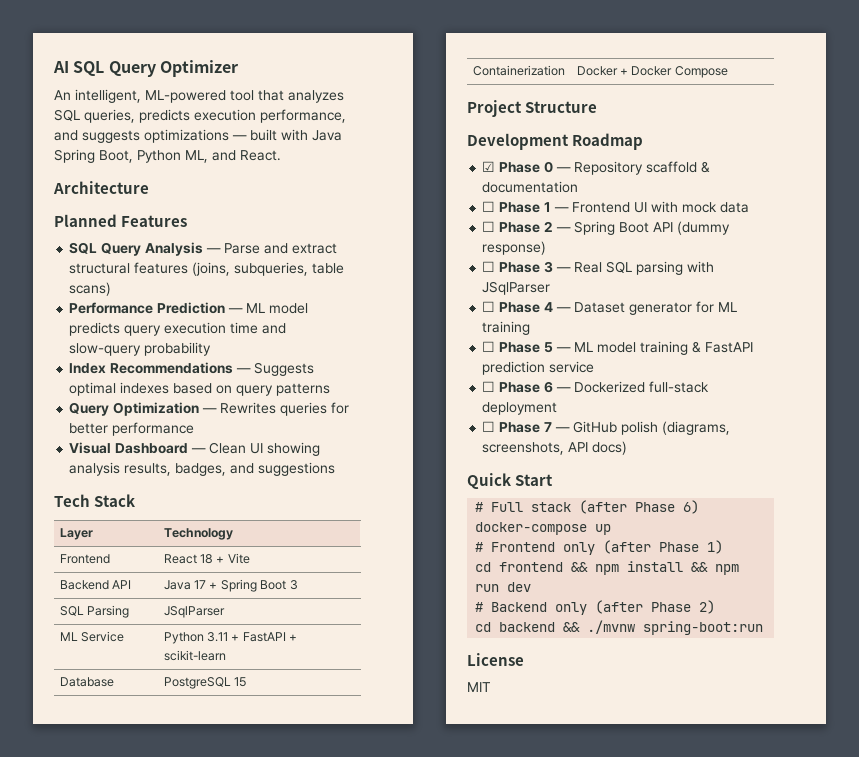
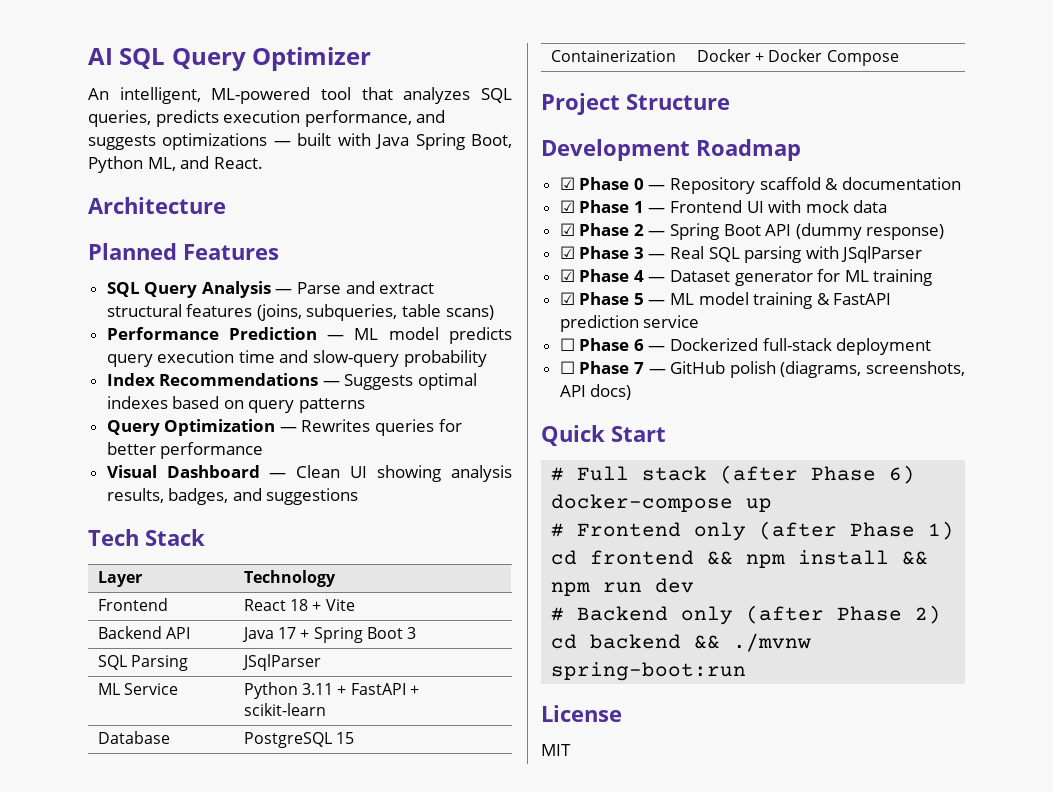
[482,201,496,212] ☐ -> [559,200,575,213] ☑
[482,221,496,232] ☐ -> [559,223,575,236] ☑
[482,261,496,272] ☐ -> [559,246,575,259] ☑
[482,301,496,312] ☐ -> [559,269,575,282] ☑
[482,341,496,352] ☐ -> [559,292,575,305] ☑

